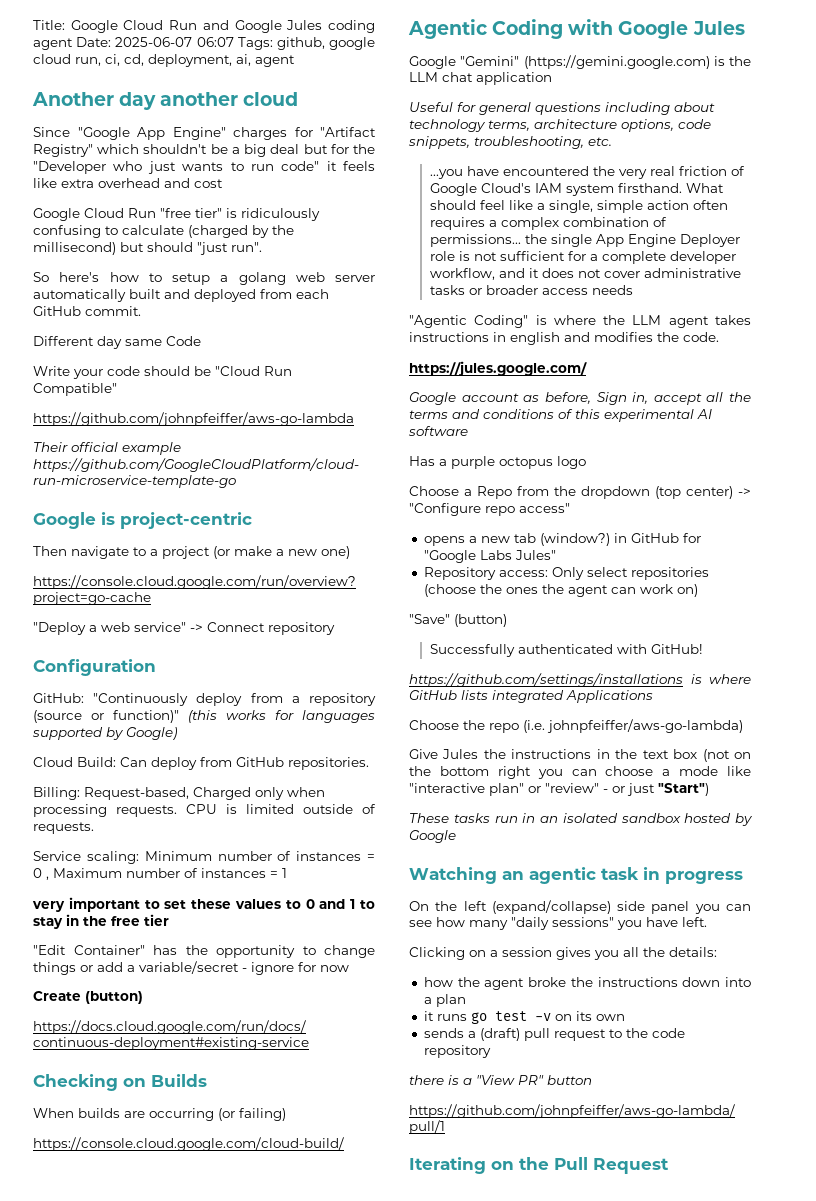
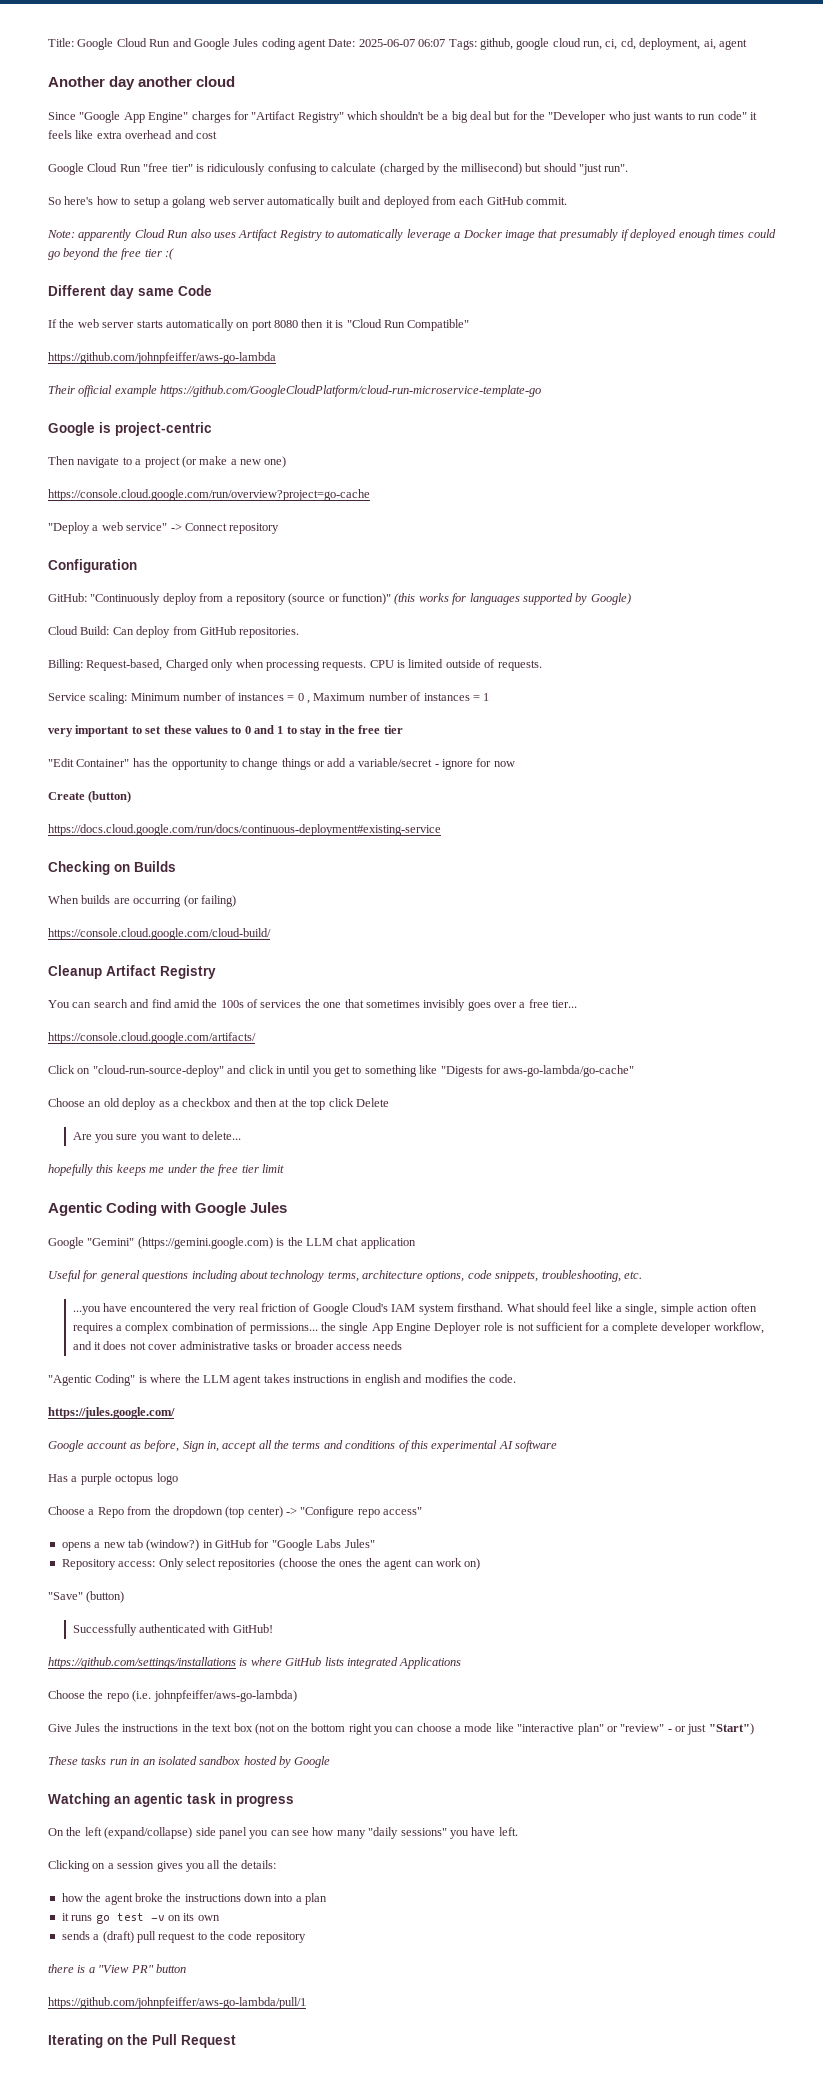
[33,336,201,349] [33,366,211,379] Different day same Code // Write your code should be -> [47,229,776,241] [48,248,174,260] [48,285,212,299] [48,319,344,331] Note: apparently Cloud Run also uses Artifact Registry to automatically leverage a Docker image that presumably if deployed enough times could go beyond the free tier :( // Different day same Code // If the web server starts automatically on port 8080 then it is
(344, 1144) none -> [48,965,216,979] [48,999,578,1011] [48,1032,256,1044] [48,1065,635,1077] [48,1098,389,1110] [72,1131,241,1143] [48,1164,284,1176] // Cleanup Artifact Registry // You can search and find amid the 100s of services the one that sometimes invisibly goes over a free tier... // https://console.cloud.google.com/artifacts/ // Click on "cloud-run-source-deploy" and click in until you get to something like "Digests for aws-go-lambda/go-cache" // Choose an old deploy as a checkbox and then at the top click Delete // Are you sure you want to delete... // hopefully this keeps me under the free tier limit

